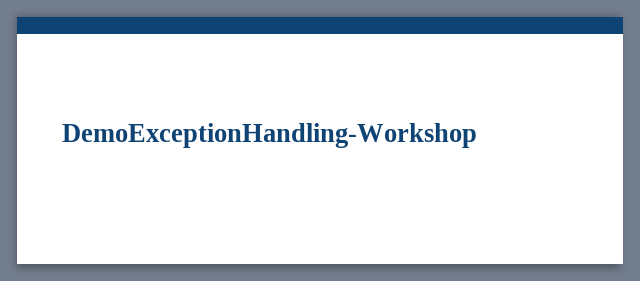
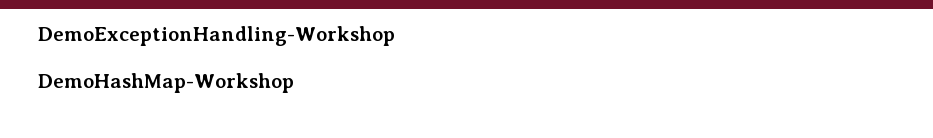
(477, 135) none -> [38,73,294,93] // DemoHashMap-Workshop

